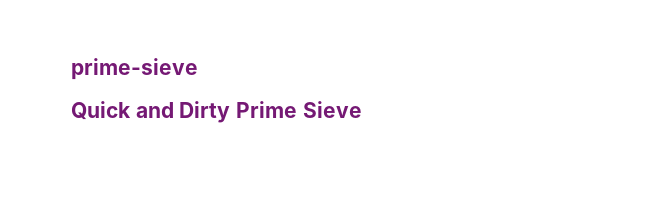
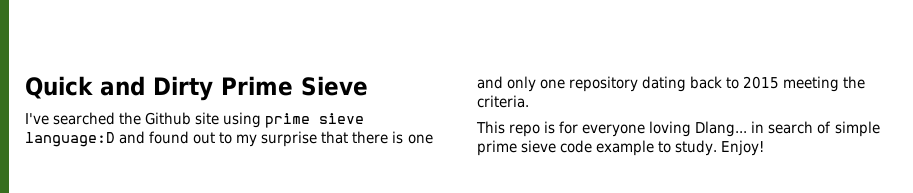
[71,58,198,80] prime-sieve // -> (25, 87) none
(362, 109) none -> [25,112,365,128] [25,131,433,147] [477,76,866,92] [477,95,529,108] [476,121,880,137] [477,140,765,156] // I've searched the Github site using prime sieve language:D and found out to my surprise that there is one and only one repository dating back to 2015 meeting the criteria. // This repo is for everyone loving Dlang... in search of simple prime sieve code example to study. Enjoy!

